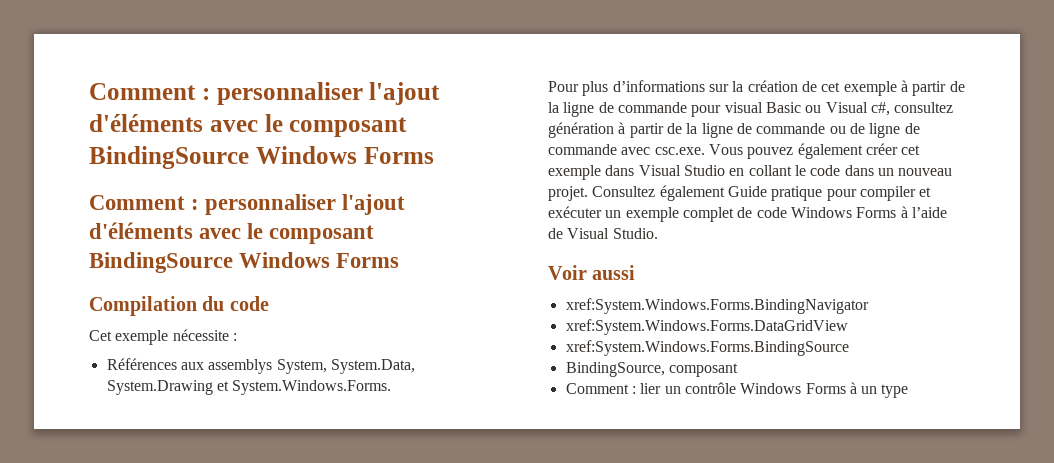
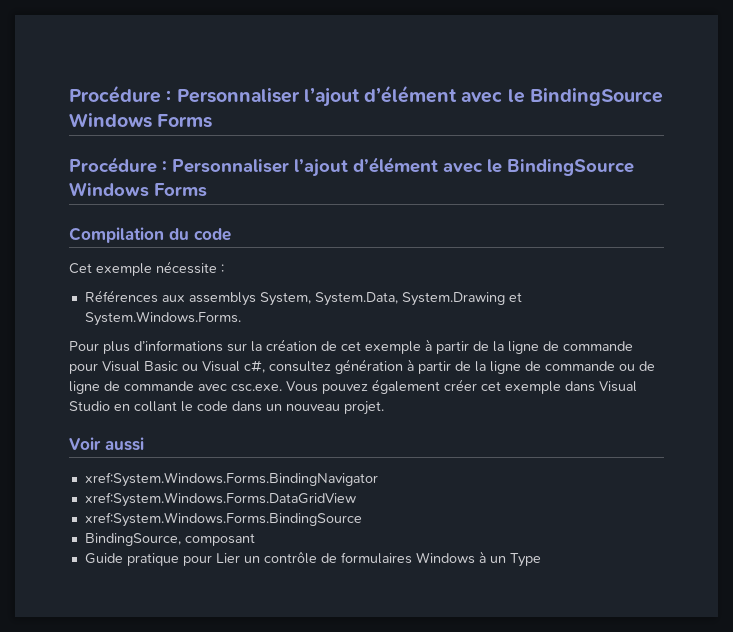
[89,82,441,105] [89,114,408,137] [89,146,434,169] [89,194,406,215] [89,222,375,244] Comment : personnaliser l'ajout d'éléments avec le composant BindingSource Windows Forms // Comment : personnaliser l'ajout d'éléments avec le composant -> [69,85,663,107] [69,113,213,128] [69,157,502,177] Procédure : Personnaliser l’ajout d’élément avec le BindingSource Windows Forms // Procédure : Personnaliser l’ajout d’élément avec le
[724,102,763,113] visual -> [102,361,140,372] Visual
[592,185,932,201] [548,206,947,222] [548,228,658,239] Consultez également Guide pratique pour compiler et exécuter un exemple complet de code Windows Forms à l’aide de Visual Studio. -> (384, 408) none
[565,382,846,394] Comment : lier un contrôle Windows Forms -> [84,552,475,566] Guide pratique pour Lier un contrôle de formulaires Windows
[881,384,909,398] type -> [509,553,541,567] Type

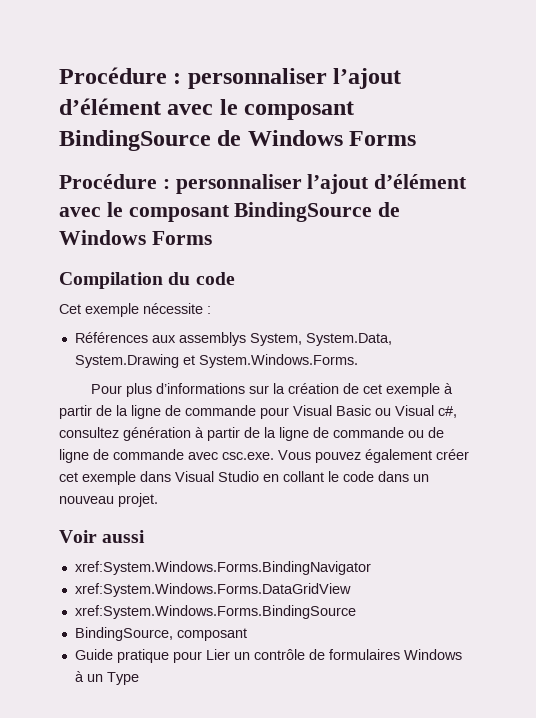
[69,85,663,107] Procédure : Personnaliser l’ajout d’élément avec le BindingSource -> [59,67,402,89] [59,98,355,120] [59,130,242,151] Procédure : personnaliser l’ajout d’élément avec le composant BindingSource de
[172,157,634,177] Personnaliser l’ajout d’élément avec le BindingSource -> [175,174,468,194] [59,202,401,222] personnaliser l’ajout d’élément avec le composant BindingSource de

